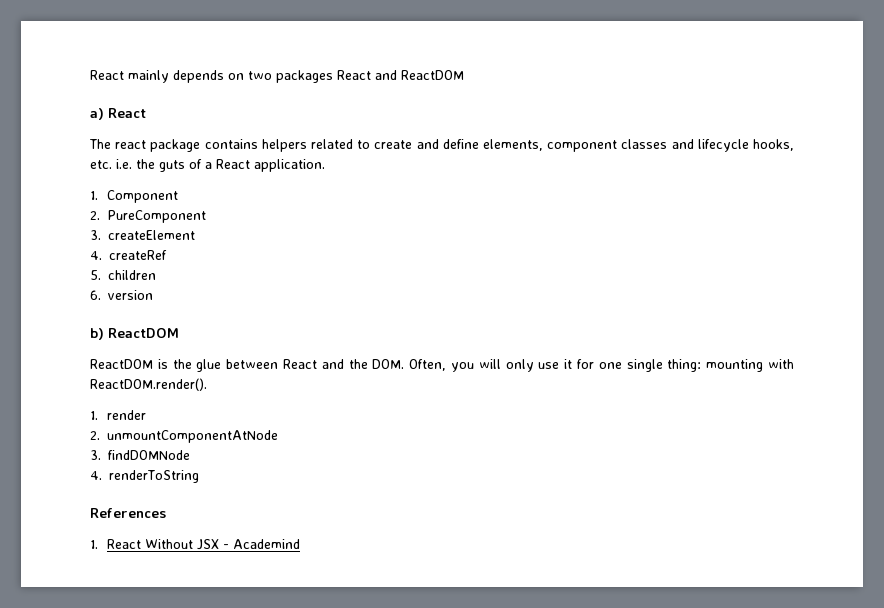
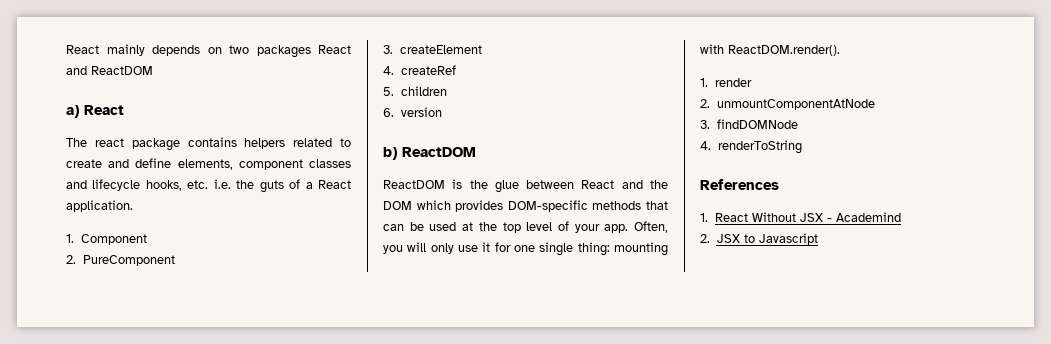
[372,359,405,369] DOM. -> [383,200,668,212] [383,221,629,233] DOM which provides DOM-specific methods that can be used at the top level of your app.
(301, 544) none -> [700,233,818,245] // 2. JSX to Javascript

